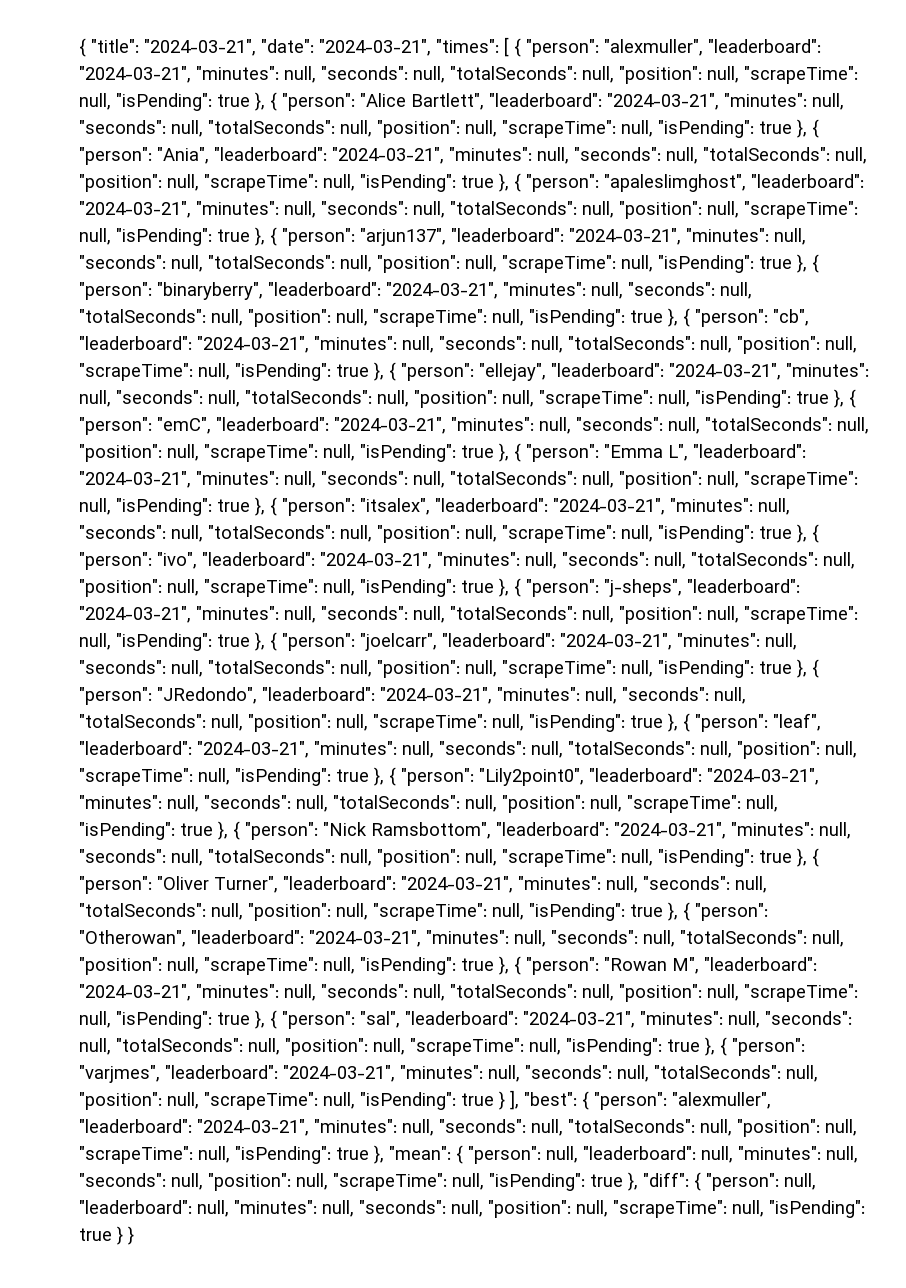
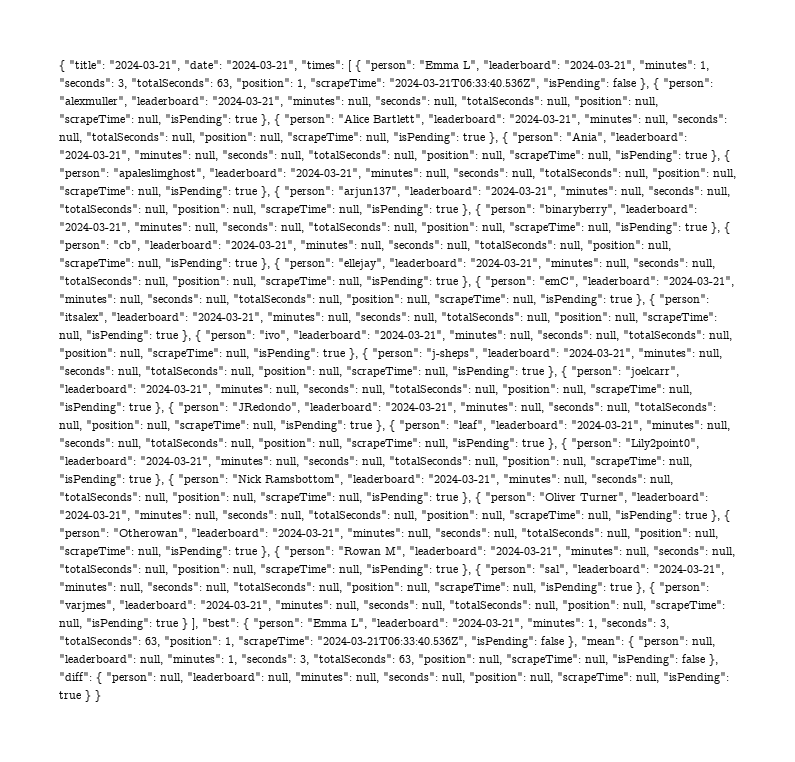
(599, 48) none -> [419,60,709,71] [59,78,713,90] "Emma L", "leaderboard": "2024-03-21", "minutes": 1, "seconds": 3, "totalSeconds": 63, "position": 1, "scrapeTime": "2024-03-21T06:33:40.536Z", "isPending": false }, { "person":
[604,444,806,461] [79,471,858,489] [79,497,355,516] "Emma L", "leaderboard": "2024-03-21", "minutes": null, "seconds": null, "totalSeconds": null, "position": null, "scrapeTime": null, "isPending": true }, { "person": -> (709, 299) none
[672,1092,771,1109] [79,1119,857,1137] [79,1146,369,1164] "alexmuller", "leaderboard": "2024-03-21", "minutes": null, "seconds": null, "totalSeconds": null, "position": null, "scrapeTime": null, "isPending": true -> [307,618,669,629] [59,636,564,648] "Emma L", "leaderboard": "2024-03-21", "minutes": 1, "seconds": 3, "totalSeconds": 63, "position": 1, "scrapeTime": "2024-03-21T06:33:40.536Z", "isPending": false
[826,1146,858,1163] [79,1173,623,1191] null, "seconds": null, "position": null, "scrapeTime": null, "isPending": true -> [228,654,705,666] 1, "seconds": 3, "totalSeconds": 63, "position": null, "scrapeTime": null, "isPending": false

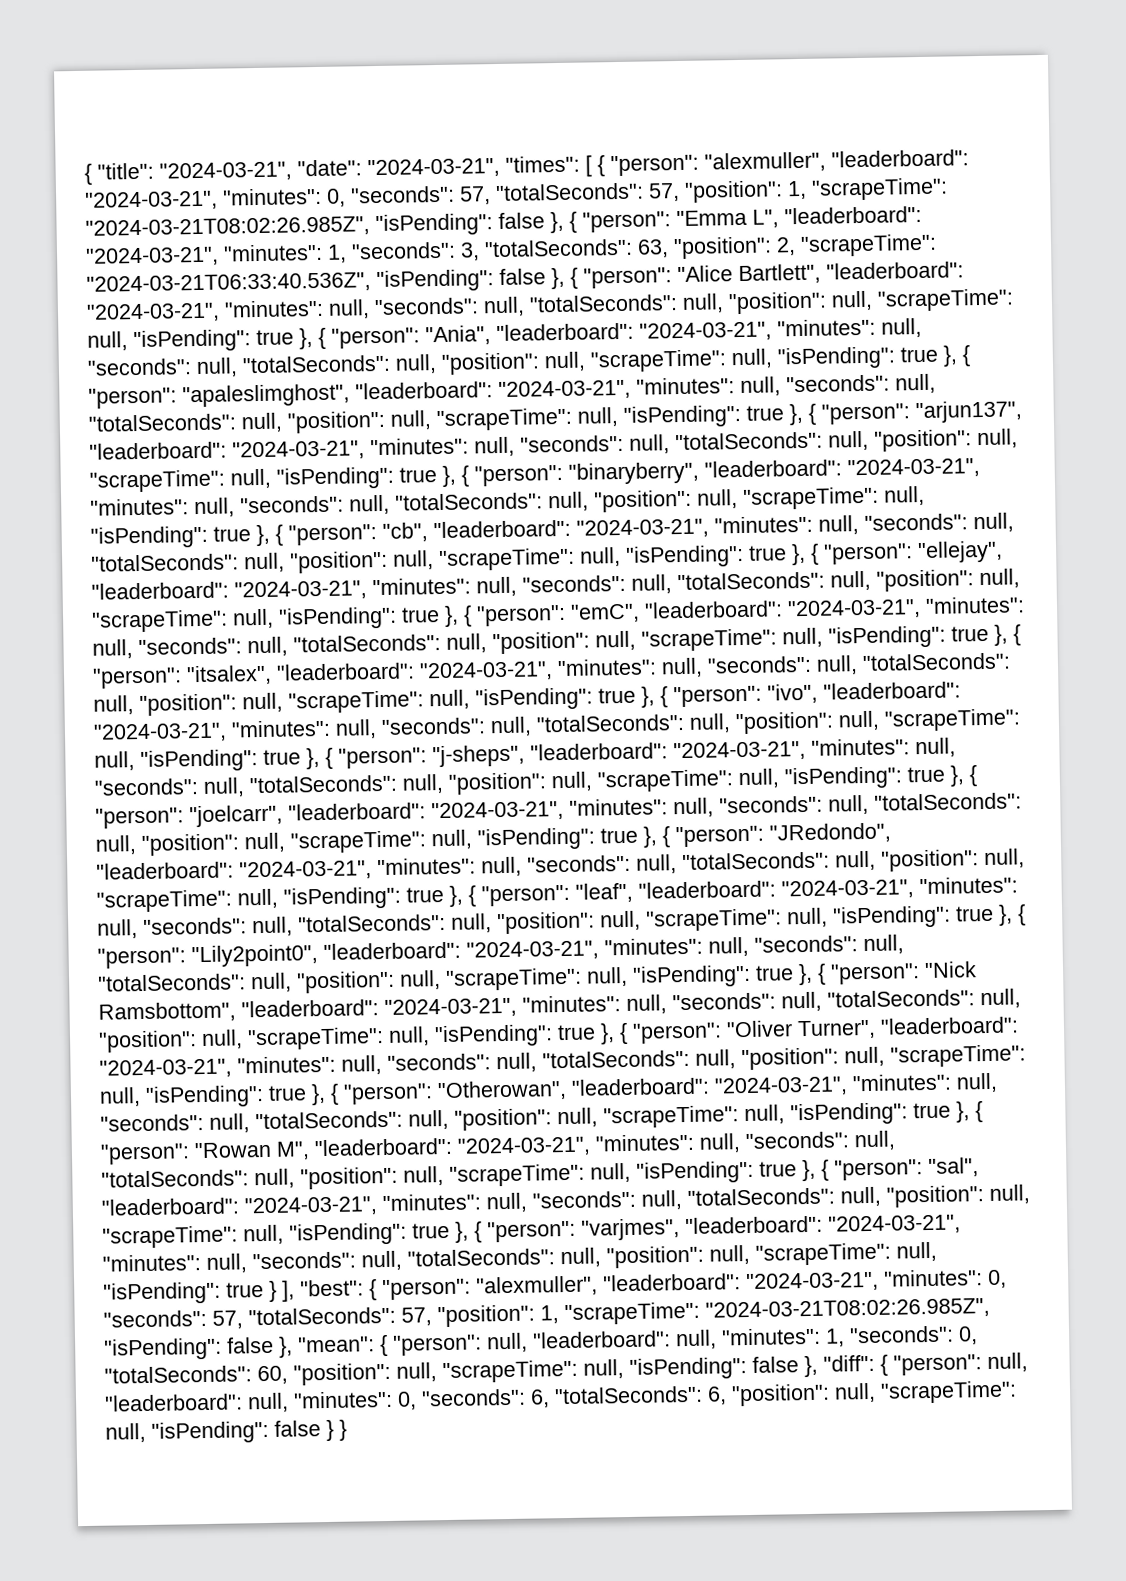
(415, 65) none -> [704,149,969,173] [85,177,948,211] [85,211,671,239] "alexmuller", "leaderboard": "2024-03-21", "minutes": 0, "seconds": 57, "totalSeconds": 57, "position": 1, "scrapeTime": "2024-03-21T08:02:26.985Z", "isPending": false }, { "person":
[297,79,306,89] 1, -> [776,237,796,256] 2,
[59,96,658,107] [59,114,334,126] "alexmuller", "leaderboard": "2024-03-21", "minutes": null, "seconds": null, "totalSeconds": null, "position": null, "scrapeTime": null, "isPending": true }, { "person": -> (672, 278) none
[307,618,669,629] [59,636,467,647] "Emma L", "leaderboard": "2024-03-21", "minutes": 1, "seconds": 3, "totalSeconds": 63, "position": 1, "scrapeTime": "2024-03-21T06:33:40.536Z", -> [476,1269,1007,1297] [103,1297,990,1329] "alexmuller", "leaderboard": "2024-03-21", "minutes": 0, "seconds": 57, "totalSeconds": 57, "position": 1, "scrapeTime": "2024-03-21T08:02:26.985Z",
[300,654,414,665] 3, "totalSeconds": 63, -> [958,1326,978,1345] [104,1365,288,1385] 0, "totalSeconds": 60,
[356,672,729,684] [59,691,81,699] null, "seconds": null, "position": null, "scrapeTime": null, "isPending": true -> [397,1380,1017,1410] [105,1420,321,1444] 0, "seconds": 6, "totalSeconds": 6, "position": null, "scrapeTime": null, "isPending": false

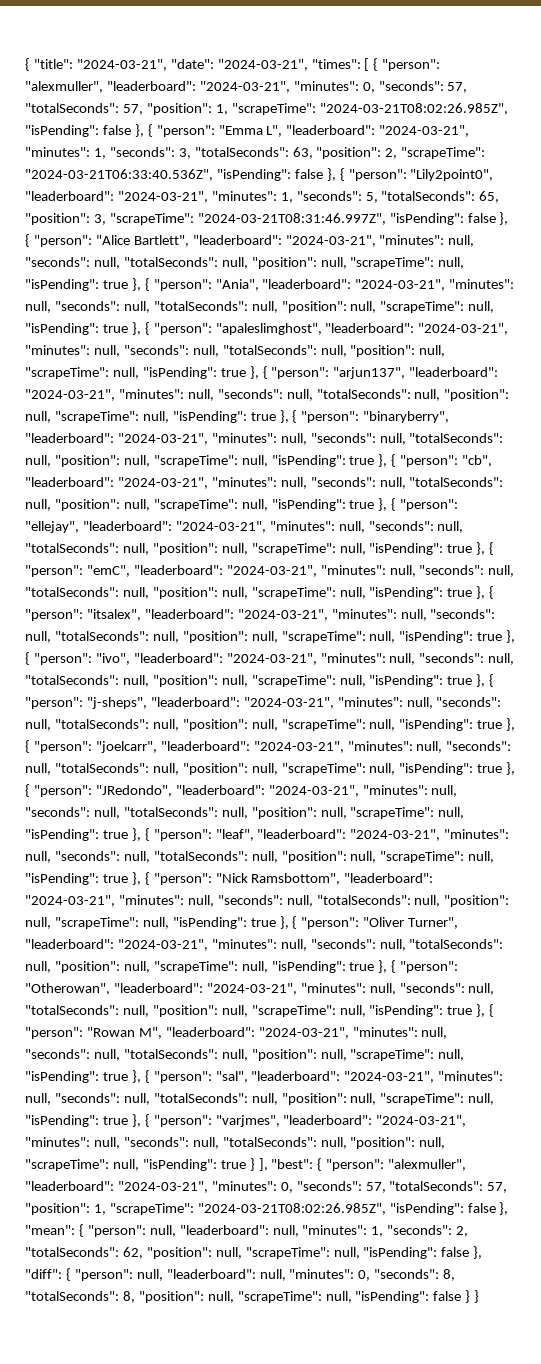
(672, 278) none -> [410,169,494,181] [25,191,500,203] [25,212,509,225] [25,234,92,247] "Lily2point0", "leaderboard": "2024-03-21", "minutes": 1, "seconds": 5, "totalSeconds": 65, "position": 3, "scrapeTime": "2024-03-21T08:31:46.997Z", "isPending": false }, { "person":
[191,934,904,968] [98,963,920,994] "Lily2point0", "leaderboard": "2024-03-21", "minutes": null, "seconds": null, "totalSeconds": null, "position": null, "scrapeTime": null, "isPending": true }, { "person": -> (212, 879) none
[958,1326,978,1345] [104,1365,288,1385] 0, "totalSeconds": 60, -> [456,1226,469,1237] [25,1247,143,1259] 2, "totalSeconds": 62,
[530,1385,727,1408] 6, "totalSeconds": 6, -> [443,1269,456,1281] [25,1291,135,1303] 8, "totalSeconds": 8,

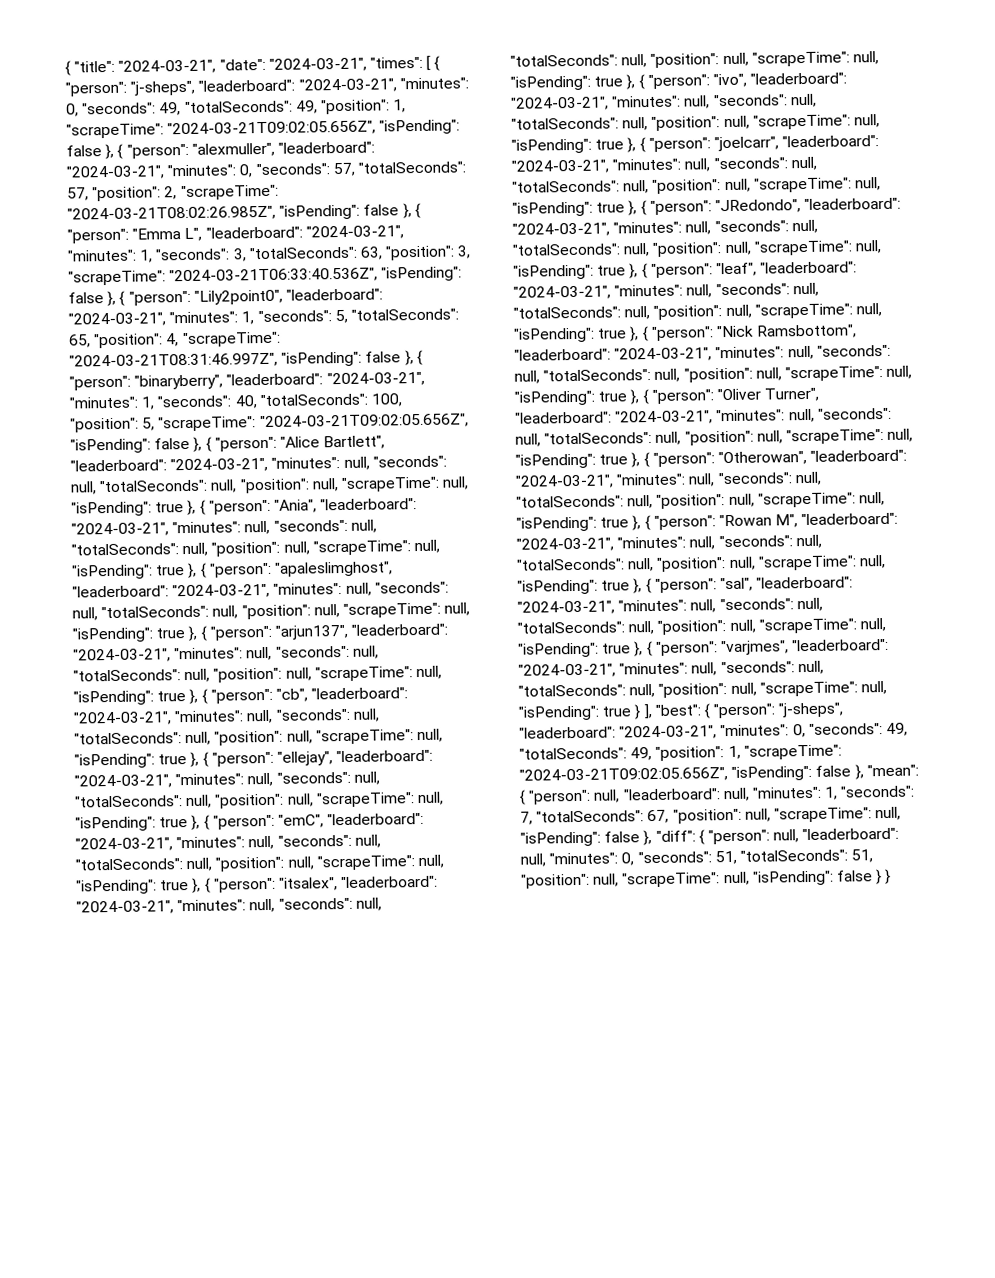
(441, 65) none -> [130,77,469,96] [66,99,407,117] [66,119,461,139] [66,143,189,160] "j-sheps", "leaderboard": "2024-03-21", "minutes": 0, "seconds": 49, "totalSeconds": 49, "position": 1, "scrapeTime": "2024-03-21T09:02:05.656Z", "isPending": false }, { "person":
[215,104,228,115] 1, -> [164,186,178,200] 2,
[385,148,398,159] 2, -> [457,245,472,259] 3,
[93,214,106,225] 3, -> [166,333,180,347] 4,
(92, 241) none -> [134,371,425,390] [69,393,402,410] [70,413,469,433] [70,436,277,454] "binaryberry", "leaderboard": "2024-03-21", "minutes": 1, "seconds": 40, "totalSeconds": 100, "position": 5, "scrapeTime": "2024-03-21T09:02:05.656Z", "isPending": false }, { "person":
[363,411,450,423] [25,433,504,445] [25,454,459,467] "binaryberry", "leaderboard": "2024-03-21", "minutes": null, "seconds": null, "totalSeconds": null, "position": null, "scrapeTime": null, "isPending": true }, { "person": -> (273, 696) none
[86,697,502,709] [25,718,516,731] [25,740,92,753] "j-sheps", "leaderboard": "2024-03-21", "minutes": null, "seconds": null, "totalSeconds": null, "position": null, "scrapeTime": null, "isPending": true }, { "person": -> (711, 145) none
[388,1159,467,1171] [25,1181,508,1193] [25,1203,386,1215] "alexmuller", "leaderboard": "2024-03-21", "minutes": 0, "seconds": 57, "totalSeconds": 57, "position": 1, "scrapeTime": "2024-03-21T08:02:26.985Z", -> [778,702,845,718] [519,722,908,740] [519,744,842,761] [519,767,728,783] "j-sheps", "leaderboard": "2024-03-21", "minutes": 0, "seconds": 49, "totalSeconds": 49, "position": 1, "scrapeTime": "2024-03-21T09:02:05.656Z",
[456,1226,469,1237] [25,1247,143,1259] 2, "totalSeconds": 62, -> [520,809,670,825] 7, "totalSeconds": 67,
[443,1269,456,1281] [25,1291,135,1303] 8, "totalSeconds": 8, -> [714,849,874,865] 51, "totalSeconds": 51,

